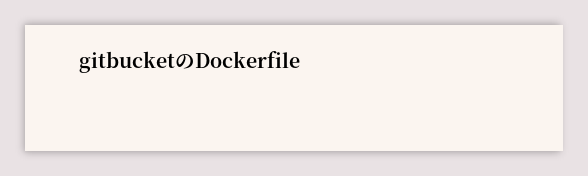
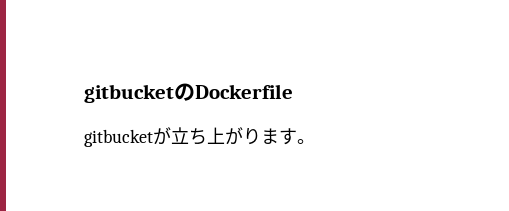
(300, 59) none -> [84,127,315,147] // gitbucketが立ち上がります。

